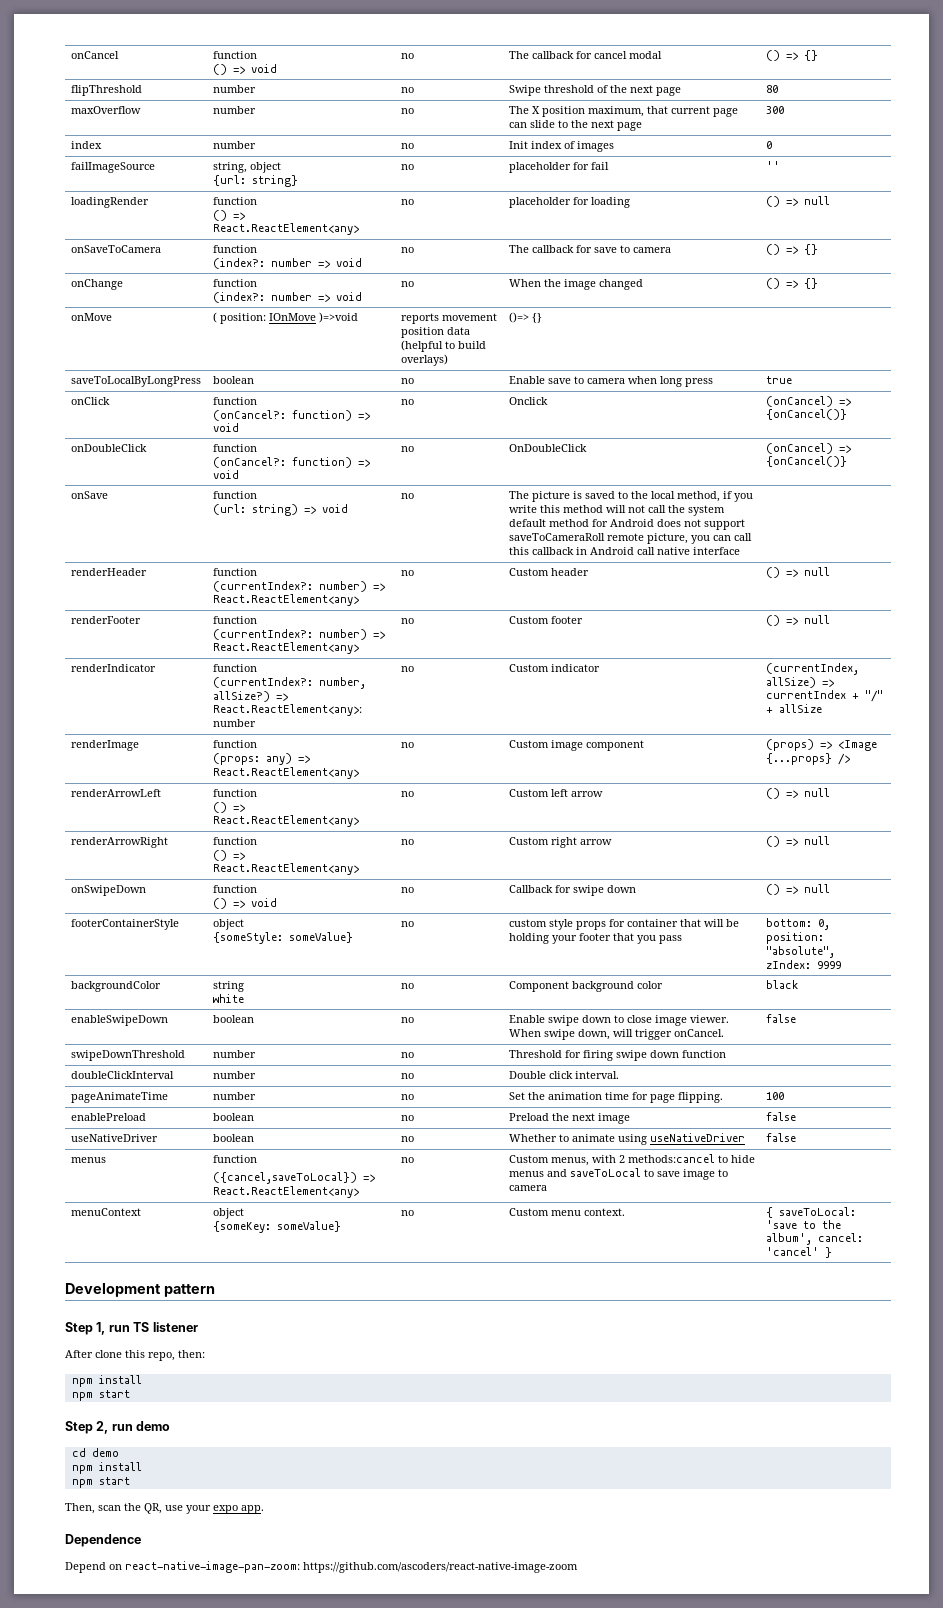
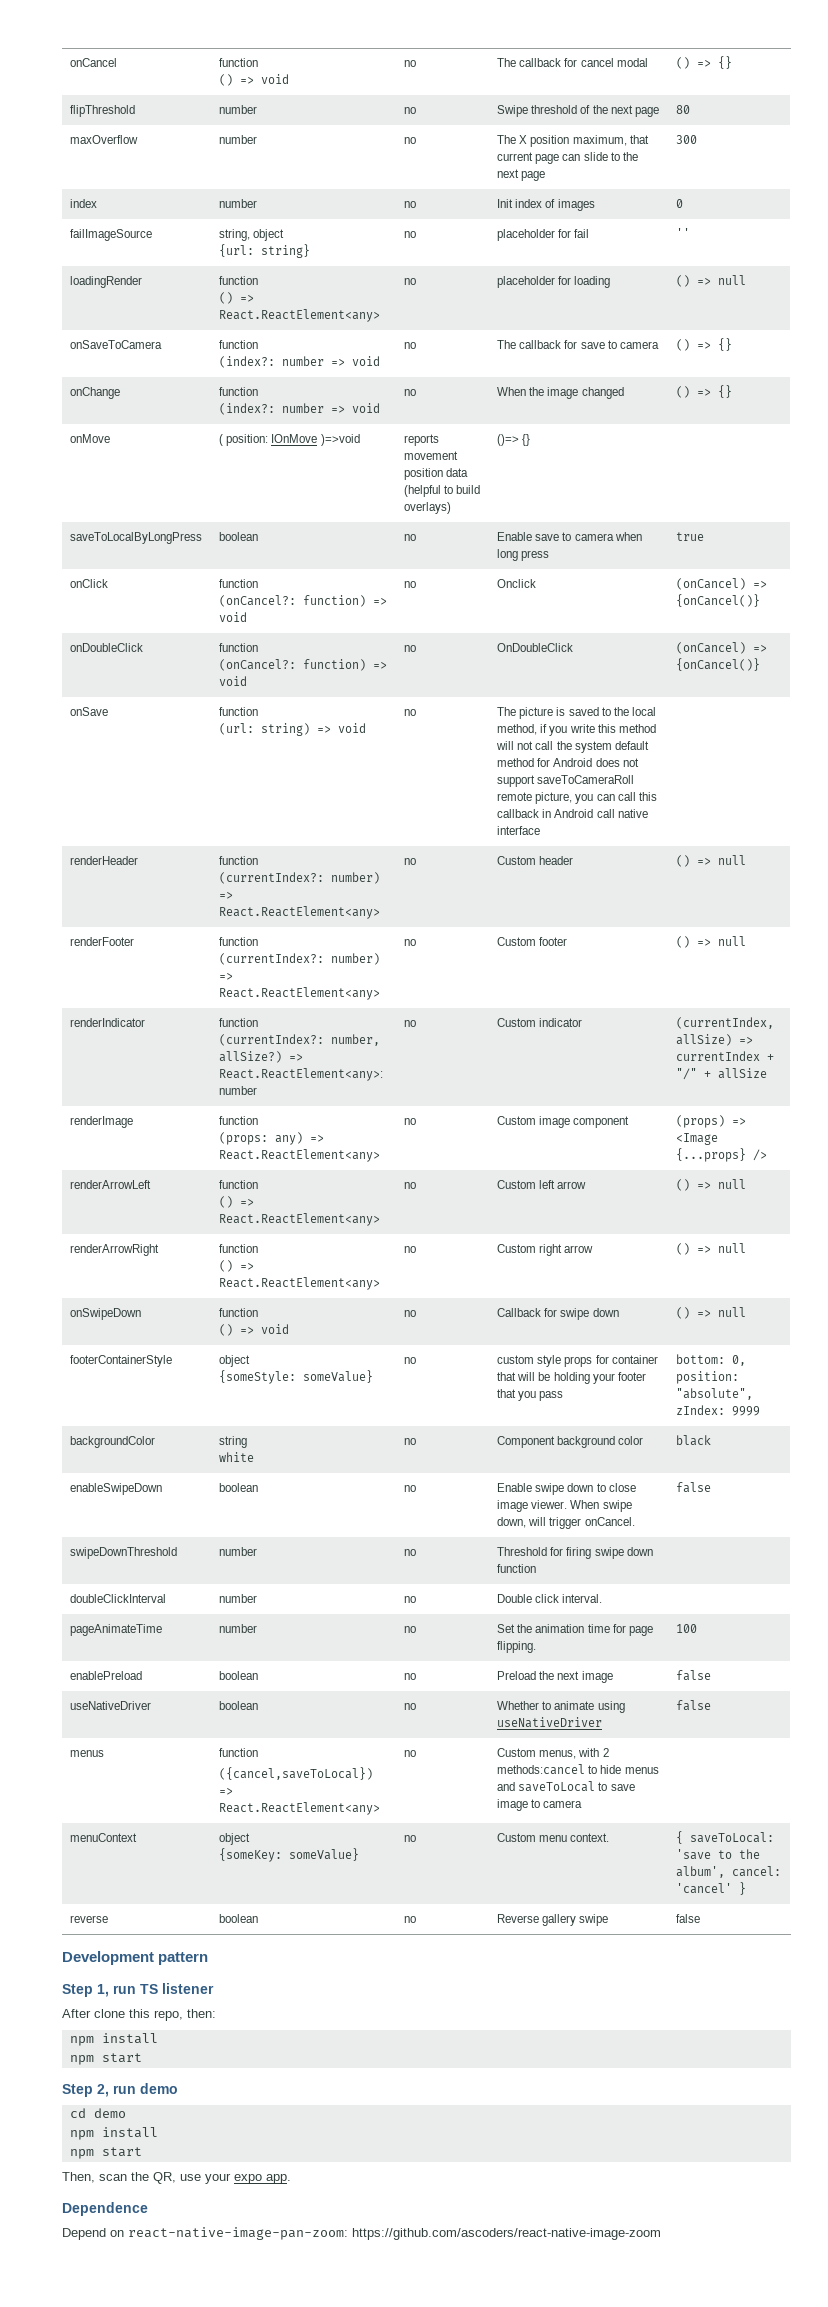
(832, 1252) none -> [70,1915,109,1923] [219,1914,259,1923] [404,1916,417,1923] [497,1914,609,1926] [676,1914,701,1923] // reverse | boolean | no | Reverse gallery swipe | false

